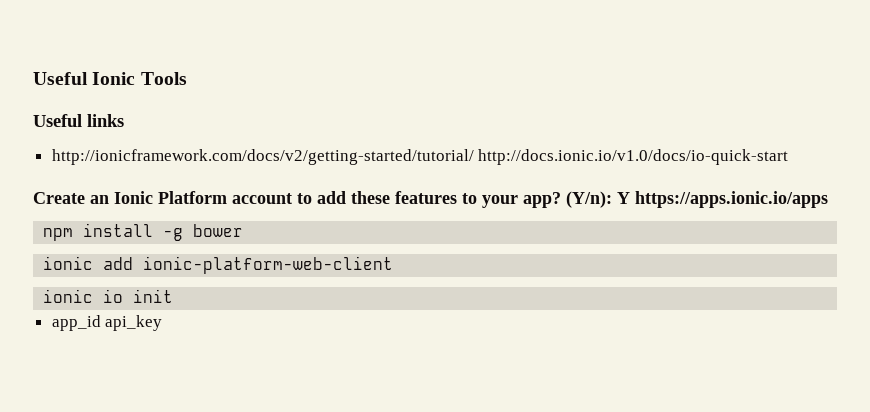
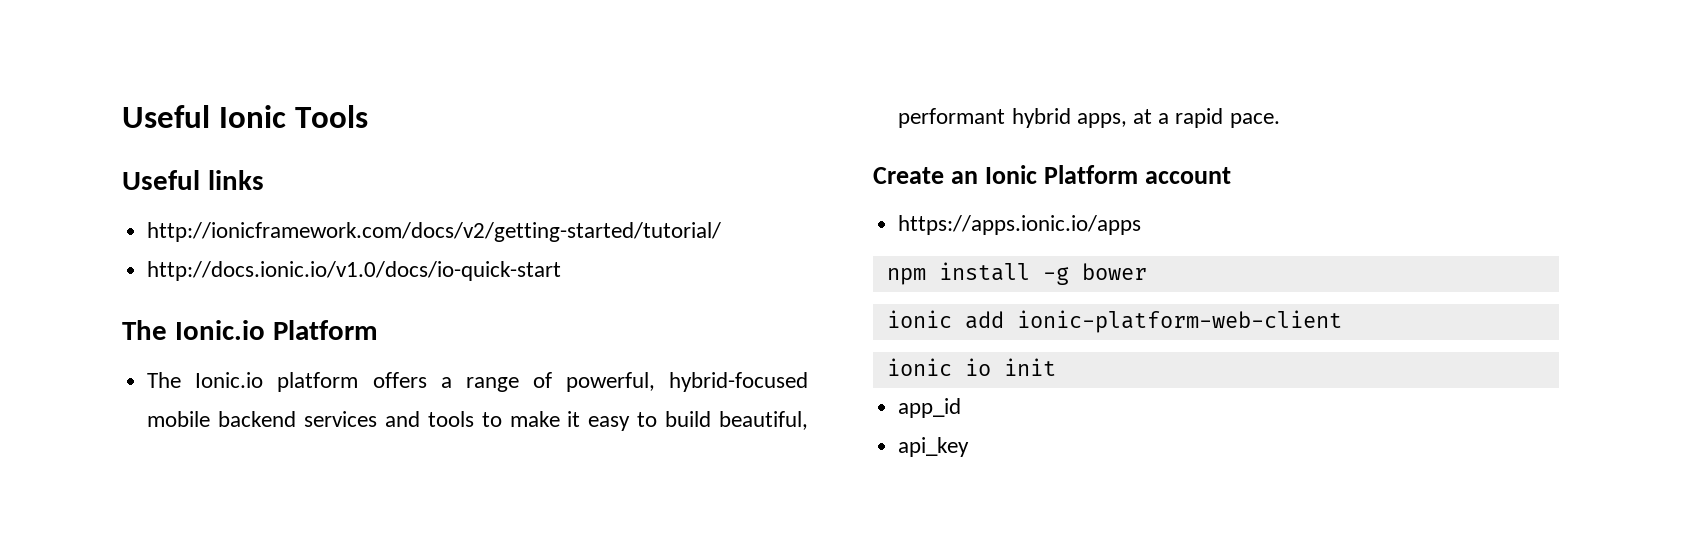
(474, 157) none -> (722, 232) //
(789, 157) none -> [122,320,378,340] [147,372,808,392] [147,411,808,431] [898,108,1280,128] // The Ionic.io Platform // The Ionic.io platform offers a range of powerful, hybrid-focused mobile backend services and tools to make it easy to build beautiful, performant hybrid apps, at a rapid pace.
[297,191,630,208] to add these features to your app? (Y/n): Y -> (1232, 175) //
(101, 323) none -> (962, 408) //

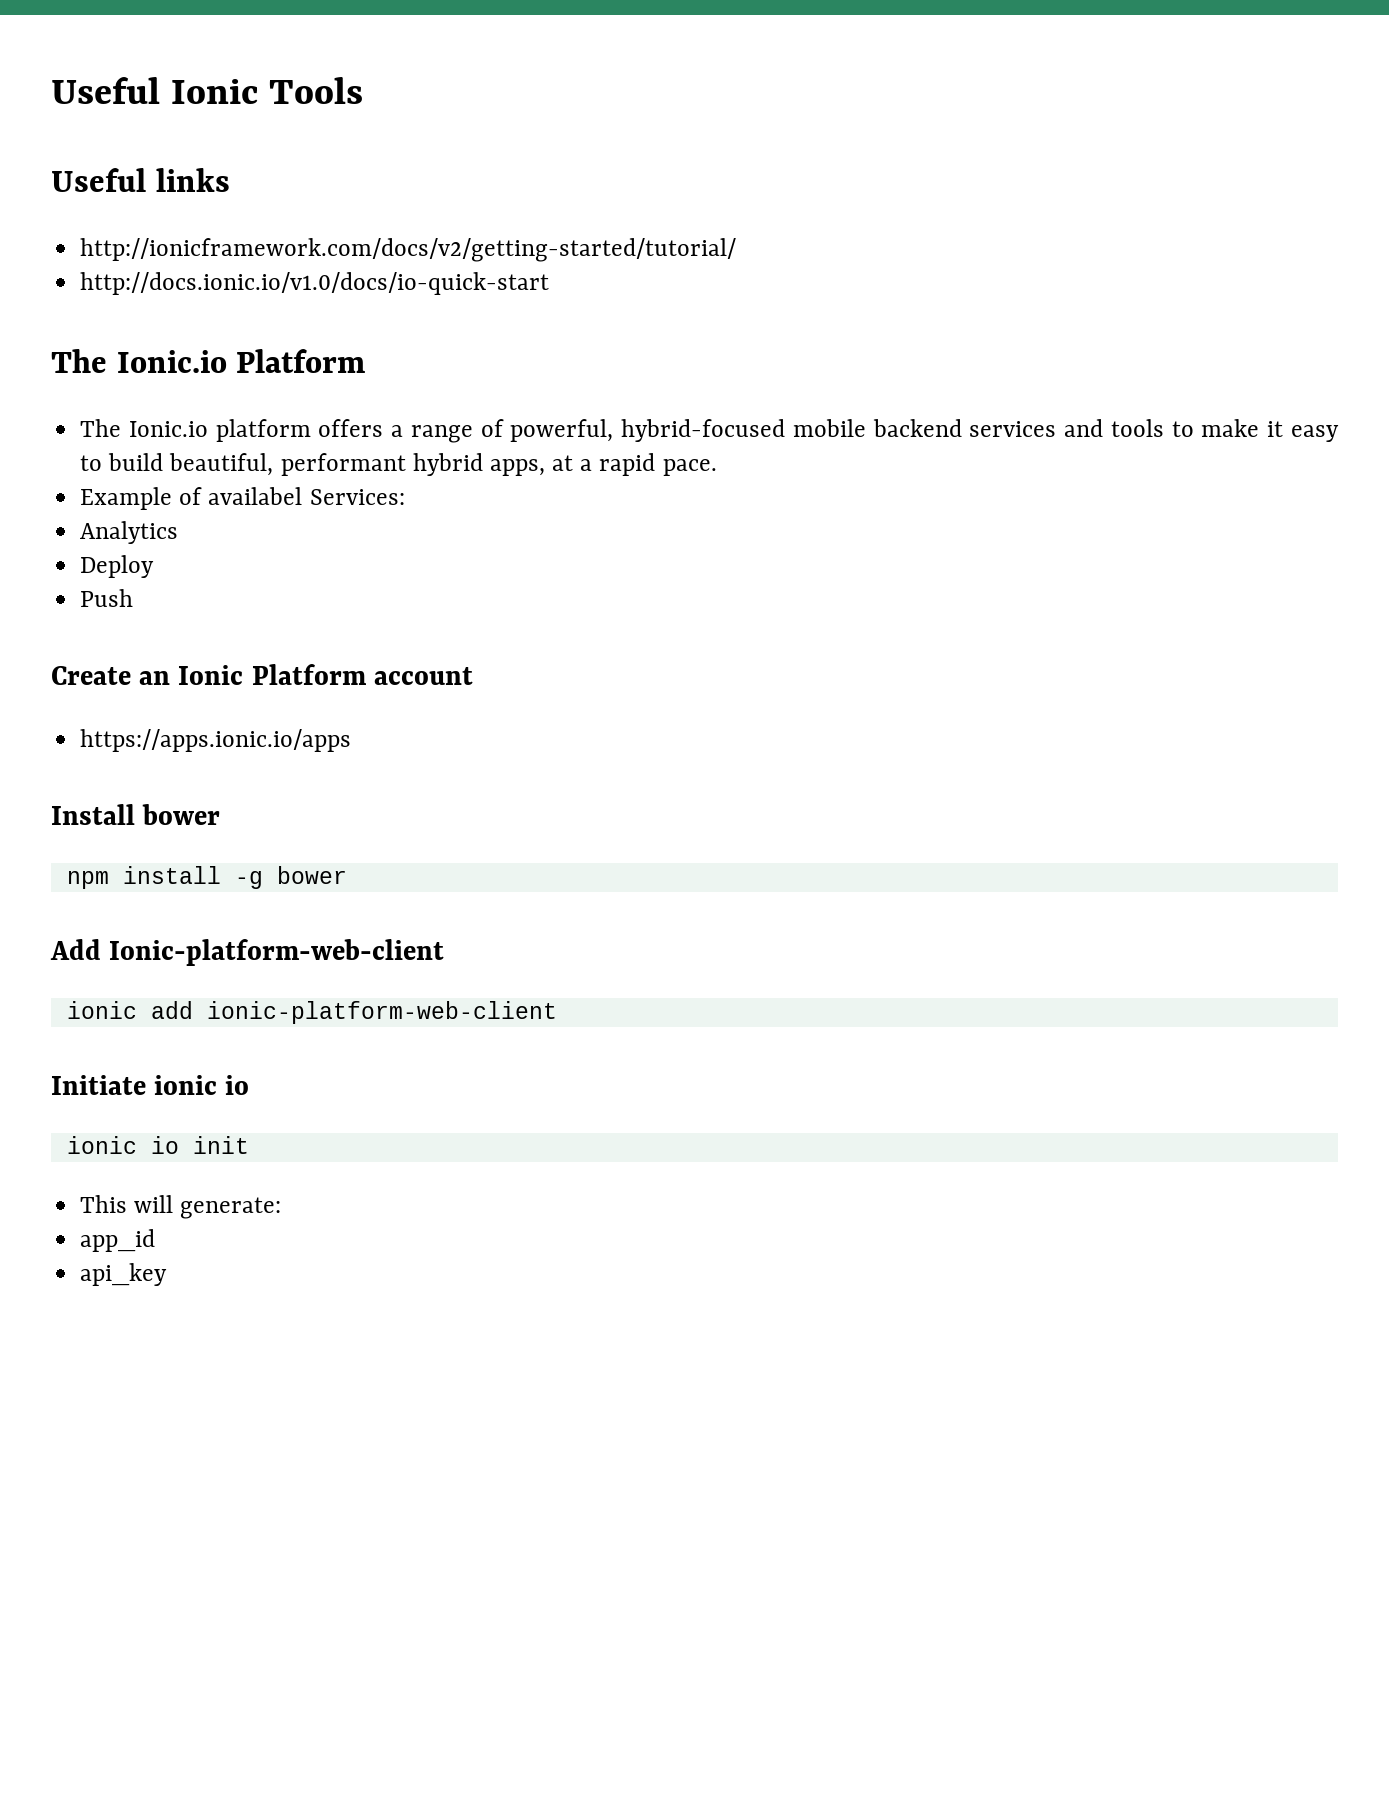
(1280, 120) none -> [80,487,405,510] [80,521,179,544] [80,555,155,578] [80,589,134,607] // Example of availabel Services: // Analytics // Deploy // Push
(1142, 225) none -> [51,804,221,825] // Install bower
(1147, 271) none -> [50,939,445,966] // Add Ionic-platform-web-client
(1342, 321) none -> [51,1075,250,1095] // Initiate ionic io
(1056, 367) none -> [80,1195,282,1219] // This will generate:

